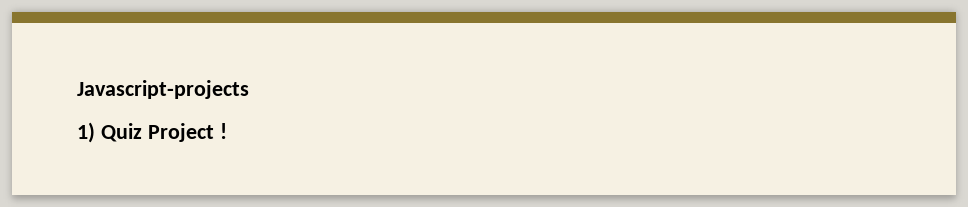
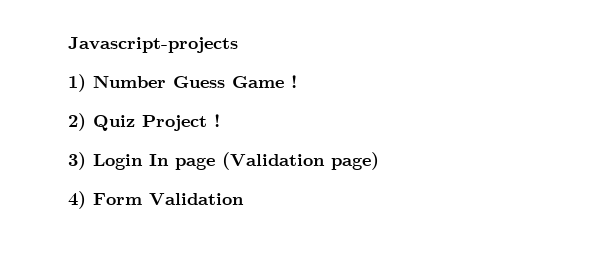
[100,123,227,142] Quiz Project ! -> [93,75,297,88] [68,113,220,131] [68,152,379,170] [68,191,244,209] Number Guess Game ! // 2) Quiz Project ! // 3) Login In page (Validation page) // 4) Form Validation

